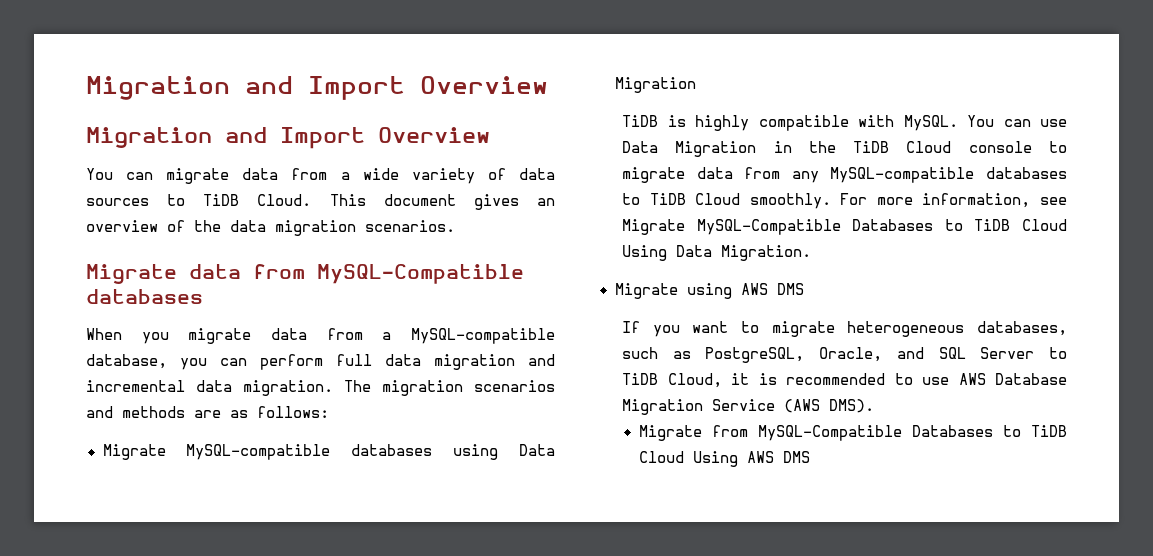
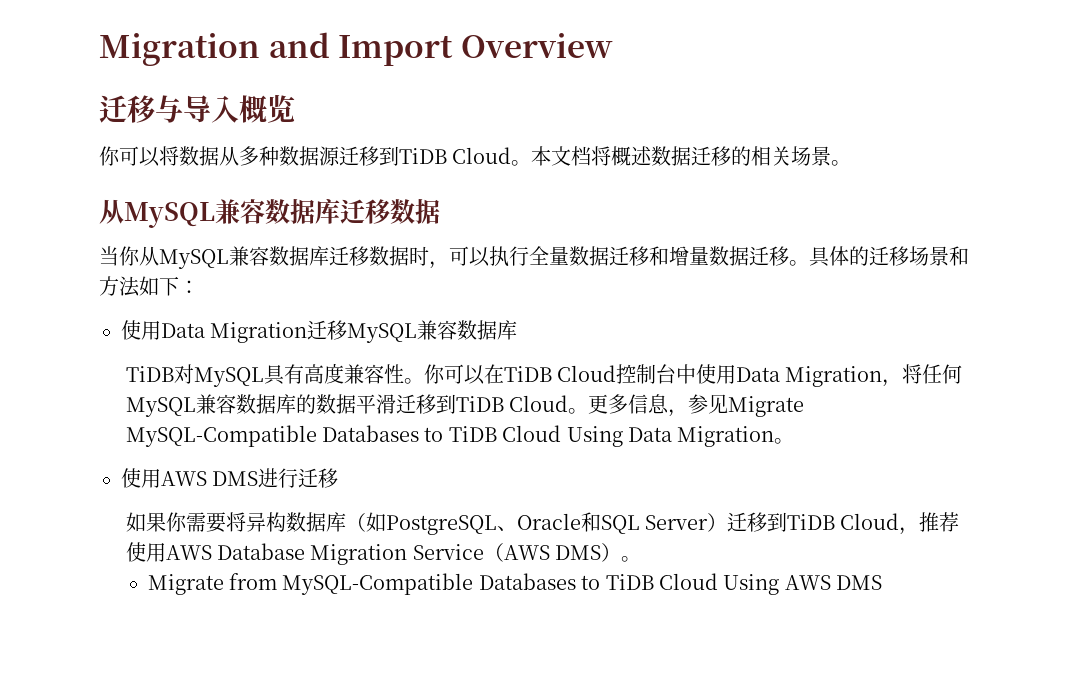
[86,76,548,100] [86,127,490,149] [86,168,555,184] [86,194,555,210] [86,220,455,236] [86,264,524,284] [86,289,203,304] [86,328,555,344] [86,354,555,370] [86,380,555,396] [86,406,329,418] [102,444,555,460] [614,77,696,93] [622,115,1067,131] [622,141,1067,157] [622,167,1067,183] [622,193,1067,209] Migration and Import Overview // Migration and Import Overview // You can migrate data from a wide variety of data sources to TiDB Cloud. This document gives an overview of the data migration scenarios. // Migrate data from MySQL-Compatible databases // When you migrate data from a MySQL-compatible database, you can perform full data migration and incremental data migration. The migration scenarios and methods are as follows: // Migrate MySQL-compatible databases using Data Migration // TiDB is highly compatible with MySQL. You can use Data Migration in the TiDB Cloud console to migrate data from any MySQL-compatible databases to TiDB Cloud smoothly. For more information, see -> [99,32,613,66] [99,94,295,123] [99,146,852,167] [99,198,440,228] [99,246,969,269] [99,276,199,297] [121,320,518,343] [125,363,963,387] [125,394,729,417] Migration and Import Overview // 迁移与导入概览 // 你可以将数据从多种数据源迁移到TiDB Cloud。本文档将概述数据迁移的相关场景。 // 从MySQL兼容数据库迁移数据 // 当你从MySQL兼容数据库迁移数据时，可以执行全量数据迁移和增量数据迁移。具体的迁移场景和方法如下： // 使用Data Migration迁移MySQL兼容数据库 // TiDB对MySQL具有高度兼容性。你可以在TiDB Cloud控制台中使用Data Migration，将任何MySQL兼容数据库的数据平滑迁移到TiDB Cloud。更多信息，参见
[721,245,812,261] [614,283,804,299] [622,321,1067,337] [622,347,1067,363] [622,373,950,388] Migration. // Migrate using AWS DMS // If you want to migrate heterogeneous databases, such as PostgreSQL, Oracle, and SQL Server to TiDB Cloud, it is recommended to use -> [677,426,795,447] [121,468,339,488] [125,512,960,535] [125,542,166,562] Migration。 // 使用AWS DMS进行迁移 // 如果你需要将异构数据库（如PostgreSQL、Oracle和SQL Server）迁移到TiDB Cloud，推荐使用
[784,399,875,413] (AWS DMS). -> [483,543,642,562] （AWS DMS）。

